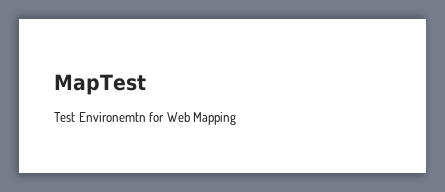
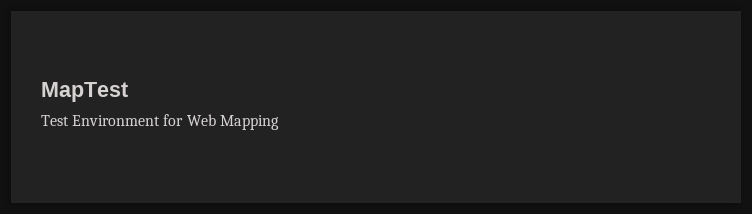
[78,112,146,122] Environemtn -> [72,115,161,126] Environment

